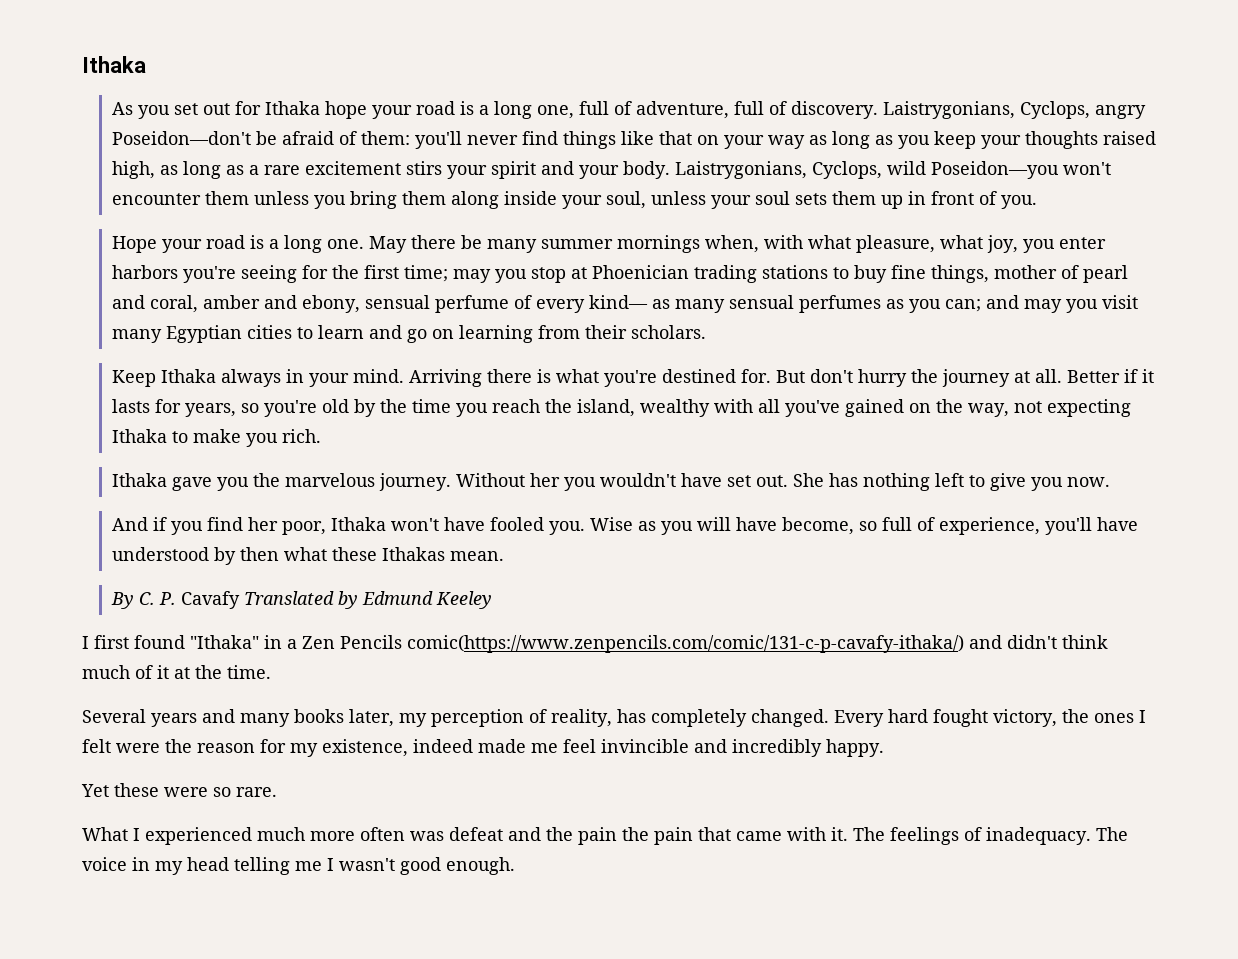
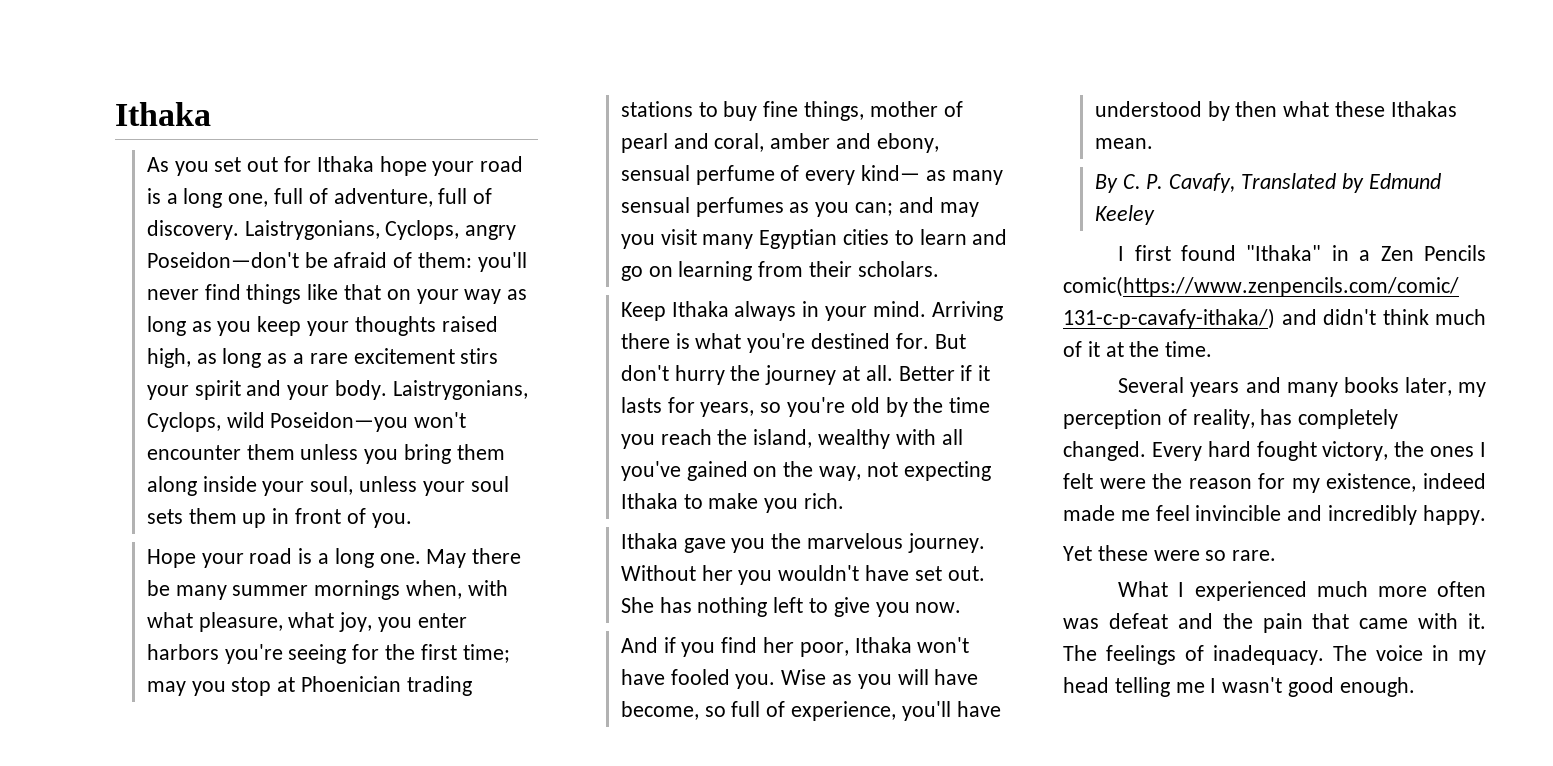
[180,591,240,609] Cavafy -> [1169,173,1236,193] Cavafy,
[622,827,693,845] the pain -> (1303, 623) none

